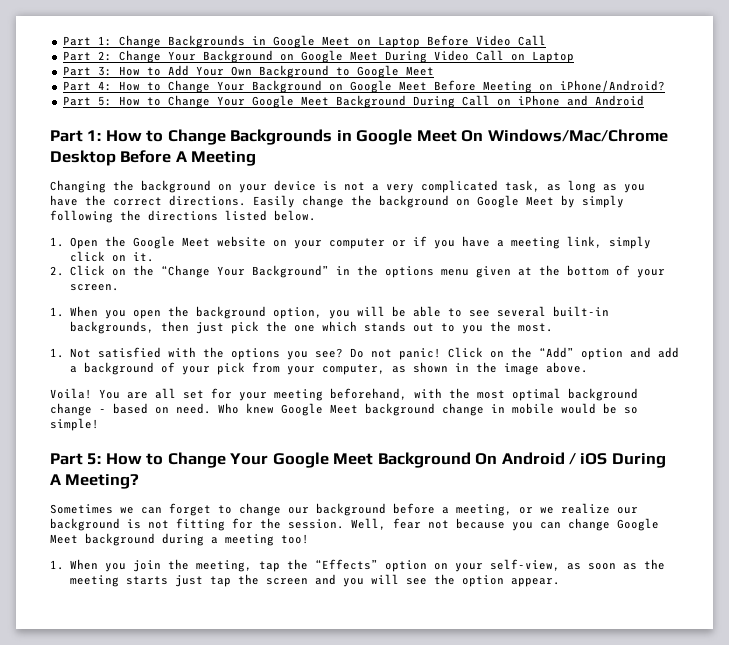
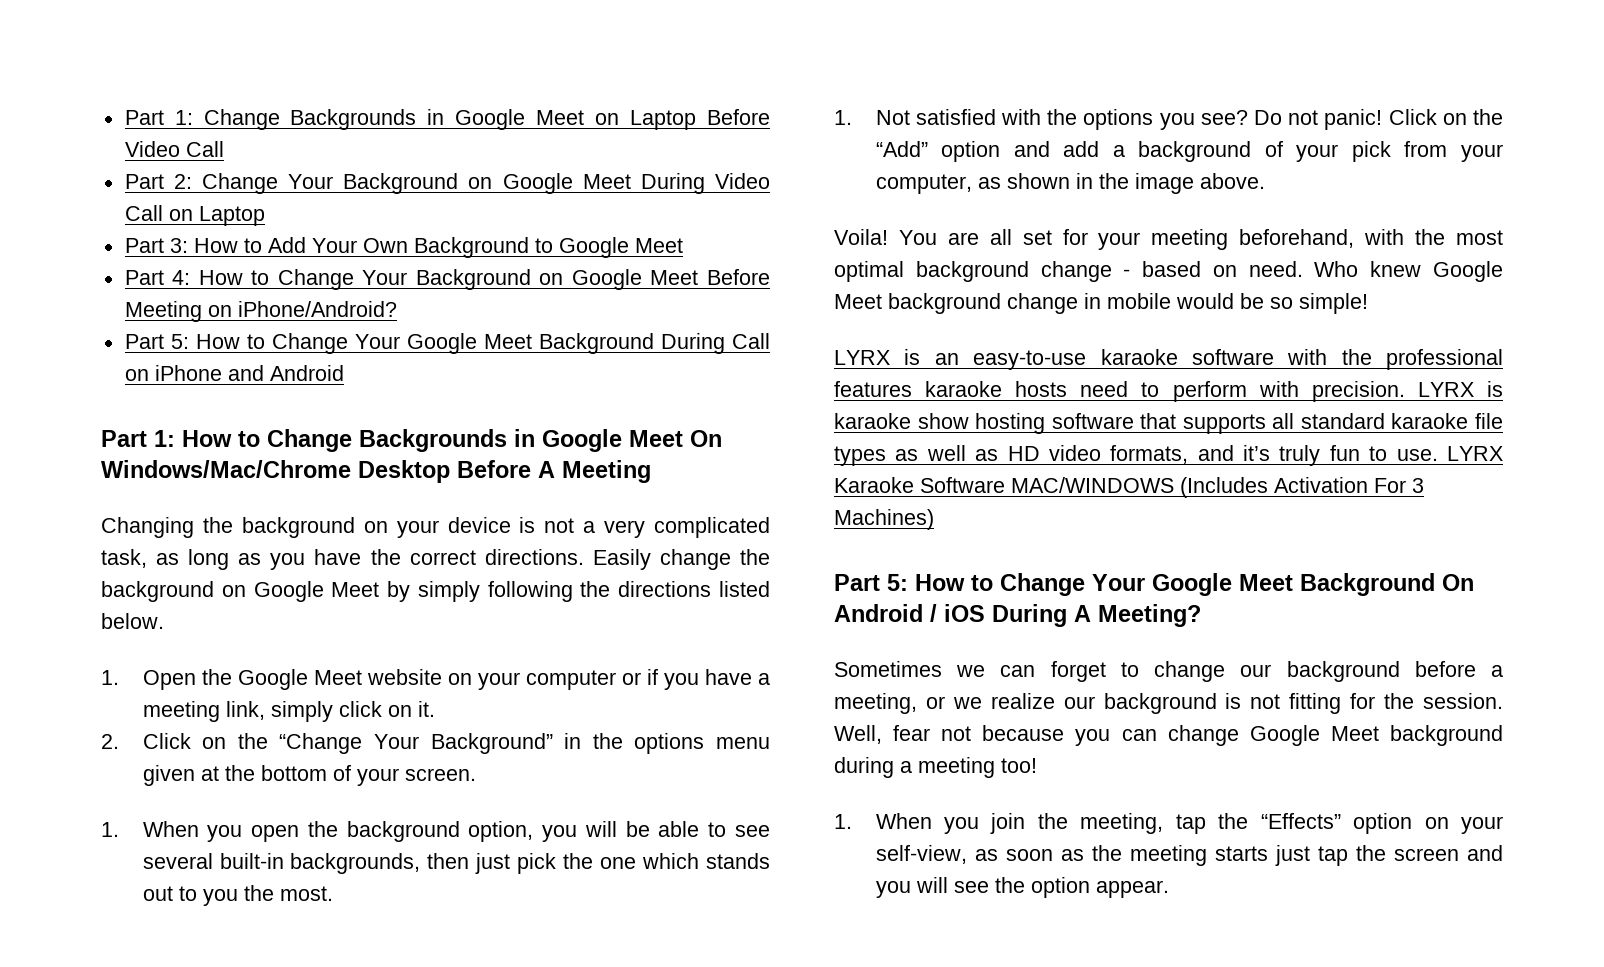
(99, 424) none -> [834,349,1503,370] [834,381,1503,402] [834,413,1503,434] [834,445,1503,466] [834,477,1424,498] [834,509,934,530] // LYRX is an easy-to-use karaoke software with the professional features karaoke hosts need to perform with precision. LYRX is karaoke show hosting software that supports all standard karaoke file types as well as HD video formats, and it’s truly fun to use. LYRX Karaoke Software MAC/WINDOWS (Includes Activation For 3 Machines)

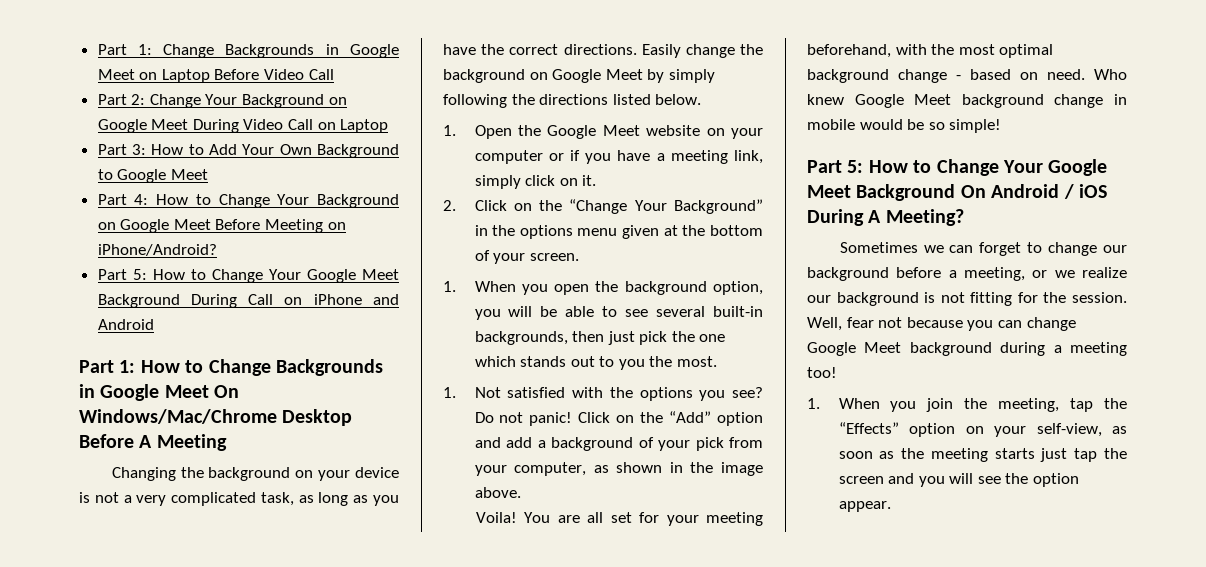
[834,349,1503,370] [834,381,1503,402] [834,413,1503,434] [834,445,1503,466] [834,477,1424,498] [834,509,934,530] // LYRX is an easy-to-use karaoke software with the professional features karaoke hosts need to perform with precision. LYRX is karaoke show hosting software that supports all standard karaoke file types as well as HD video formats, and it’s truly fun to use. LYRX Karaoke Software MAC/WINDOWS (Includes Activation For 3 Machines) -> (1002, 126) none

